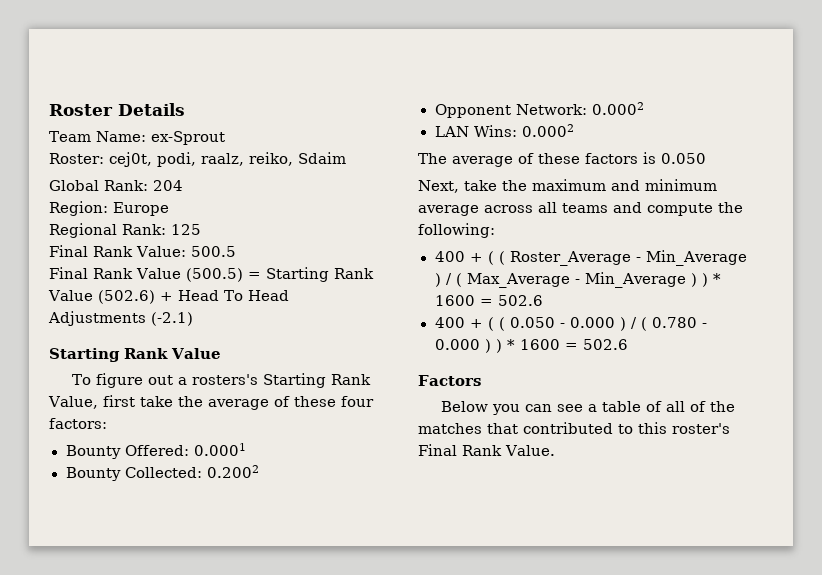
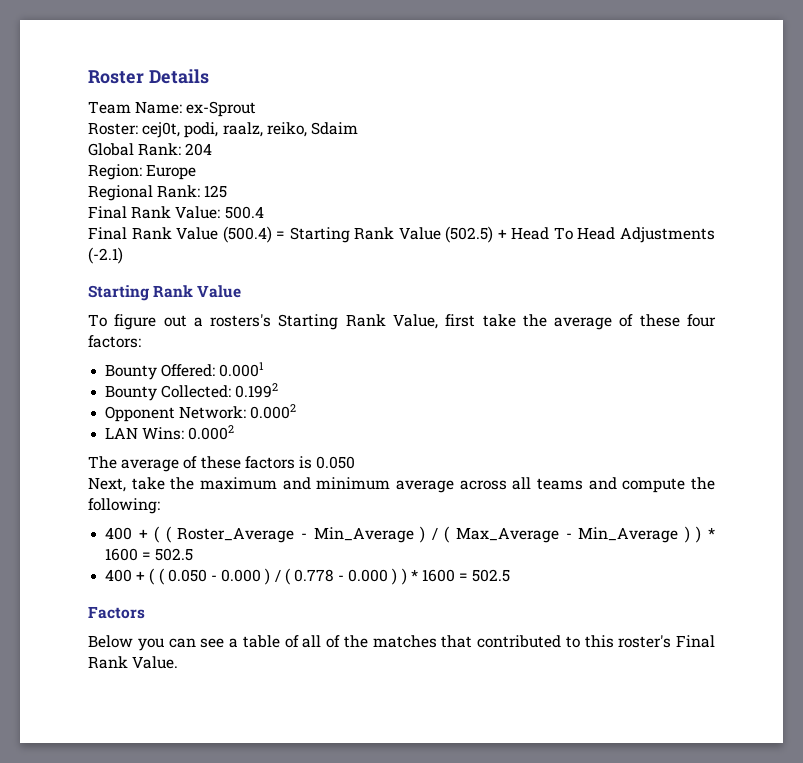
[190,246,236,257] 500.5 -> [224,206,264,219] 500.4
[185,268,243,282] (500.5) -> [222,226,272,243] (500.4)
[97,290,155,304] (502.6) -> [445,226,494,243] (502.5)
[206,465,259,478] 0.2002 -> [235,383,279,398] 0.1992
[497,295,543,306] 502.6 -> [155,548,194,561] 502.5
[651,317,697,328] 0.780 -> [293,569,334,582] 0.778
[582,339,628,350] 502.6 -> [472,569,511,582] 502.5

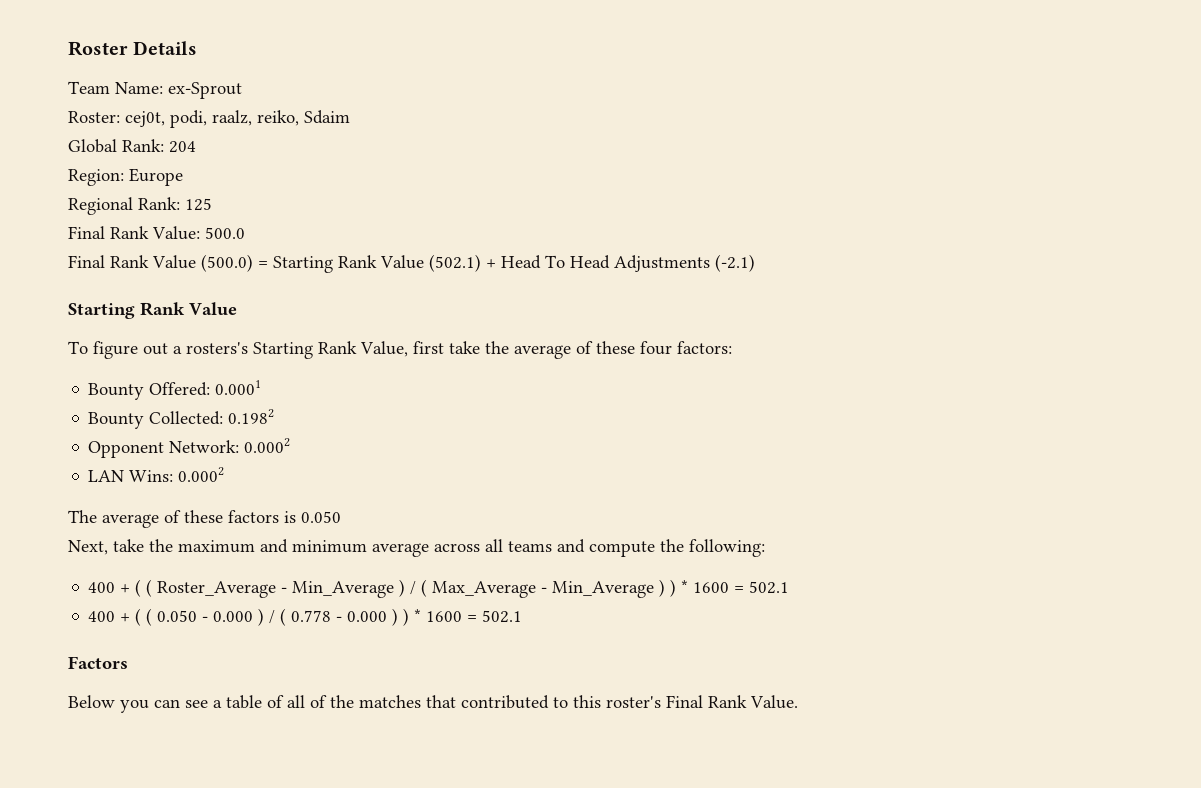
[224,206,264,219] 500.4 -> [205,227,245,239] 500.0
[222,226,272,243] (500.4) -> [201,254,253,272] (500.0)
[445,226,494,243] (502.5) -> [429,254,481,272] (502.1)
[235,383,279,398] 0.1992 -> [228,409,275,424] 0.1982
[155,548,194,561] 502.5 -> [749,581,790,594] 502.1
[472,569,511,582] 502.5 -> [482,610,523,623] 502.1

